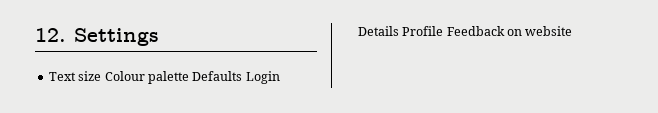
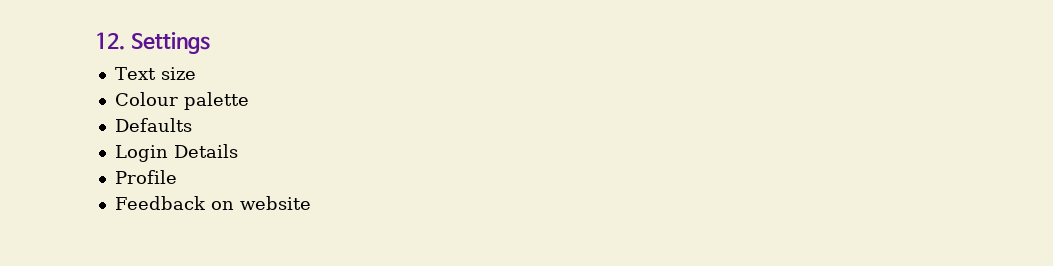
(102, 76) none -> (196, 73) //
(189, 77) none -> (249, 101) //
(243, 76) none -> (192, 125) //
(399, 31) none -> (238, 151) //
(444, 31) none -> (177, 177) //

